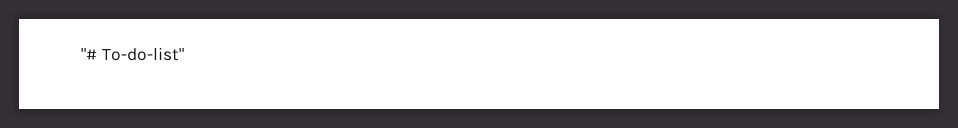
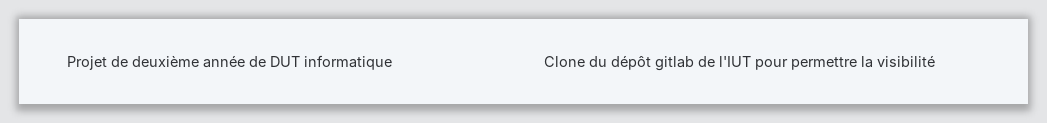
[81,47,184,61] "# To-do-list" -> [67,55,392,70] [544,55,935,71] Projet de deuxième année de DUT informatique // Clone du dépôt gitlab de l'IUT pour permettre la visibilité

